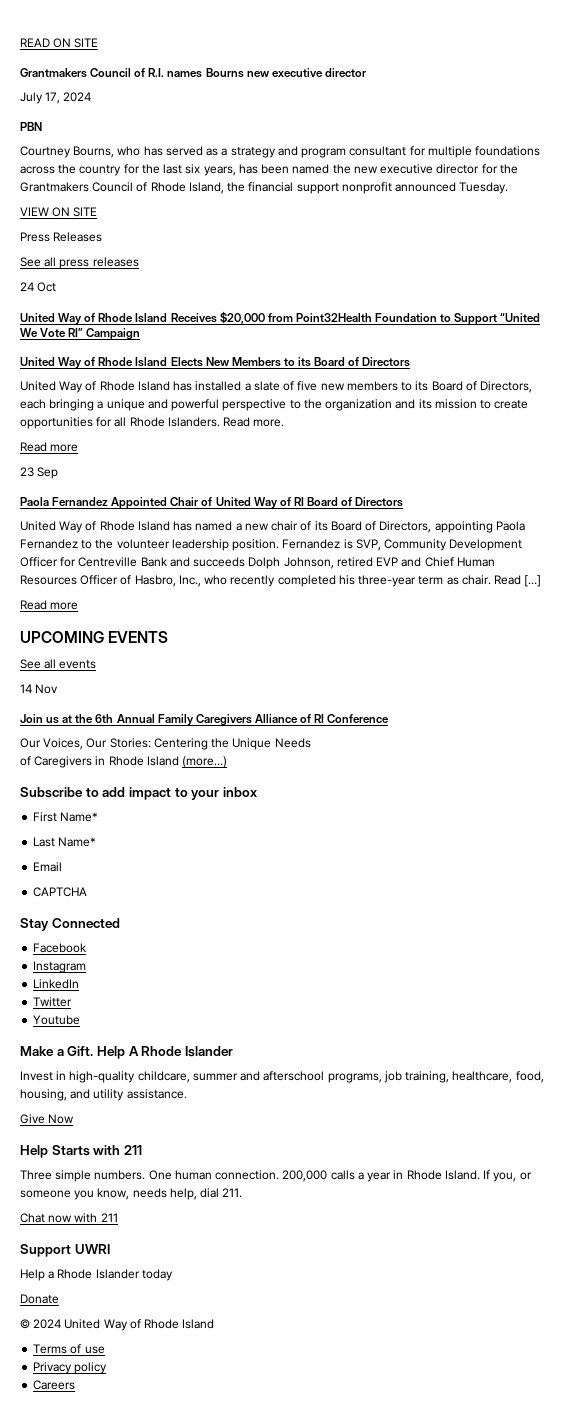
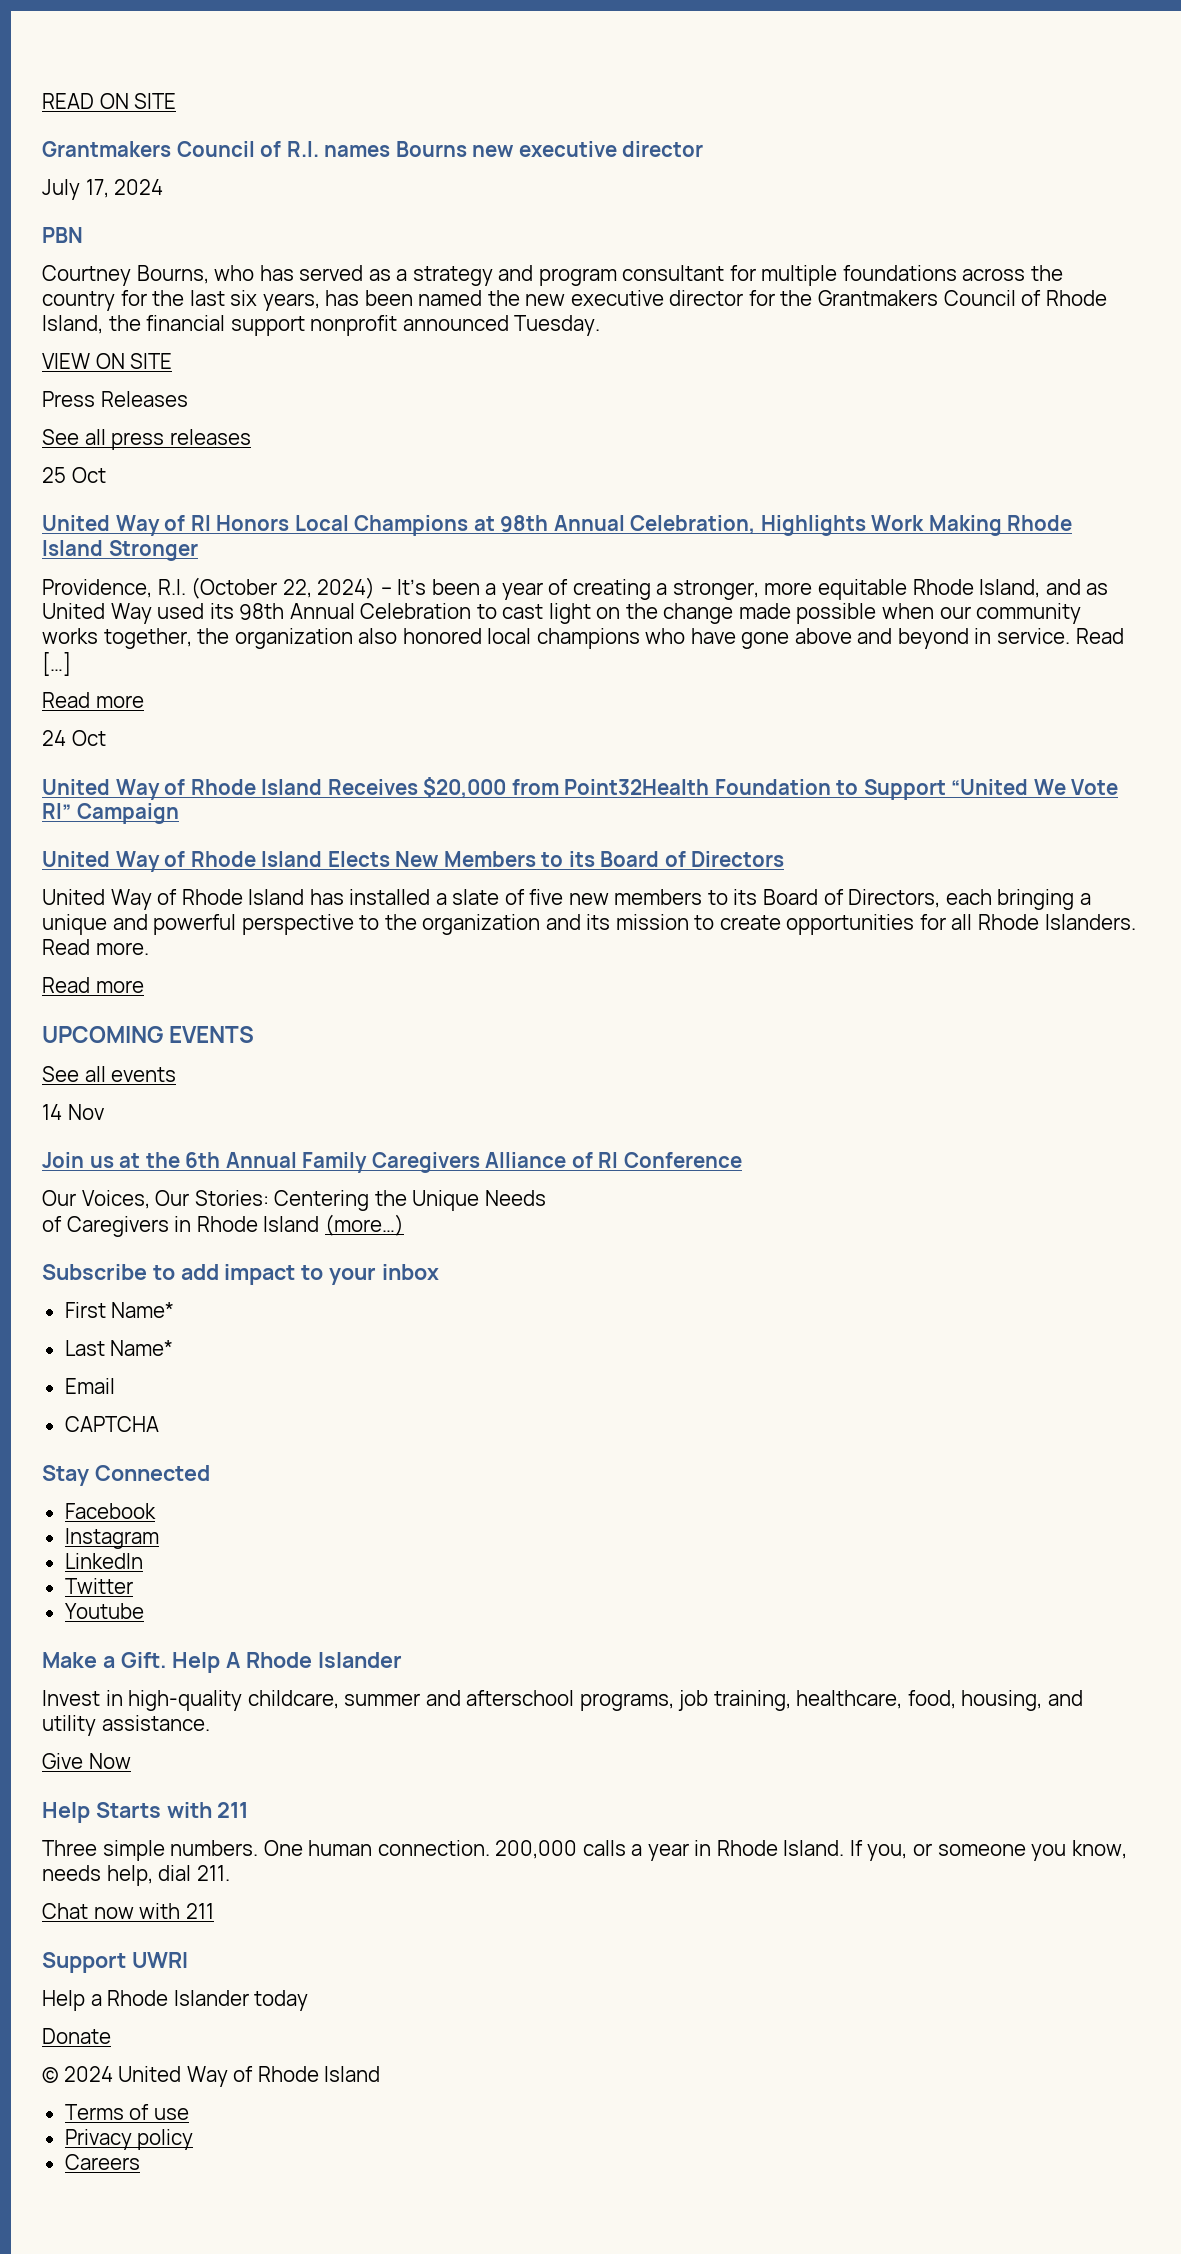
(139, 262) none -> [42,467,106,483] [42,515,1073,536] [42,540,198,561] [42,577,1109,600] [42,603,1082,624] [42,628,1124,649] [42,652,71,676] [42,692,144,708] // 25 Oct // United Way of RI Honors Local Champions at 98th Annual Celebration, Highlights Work Making Rhode Island Stronger // Providence, R.I. (October 22, 2024) – It’s been a year of creating a stronger, more equitable Rhode Island, and as United Way used its 98th Annual Celebration to cast light on the change made possible when our community works together, the organization also honored local champions who have gone above and beyond in service. Read […] // Read more
[20,467,59,479] [20,497,404,509] [20,521,525,533] [20,539,523,551] [20,557,495,569] [20,575,542,587] [20,600,79,610] // 23 Sep // Paola Fernandez Appointed Chair of United Way of RI Board of Directors // United Way of Rhode Island has named a new chair of its Board of Directors, appointing Paola Fernandez to the volunteer leadership position. Fernandez is SVP, Community Development Officer for Centreville Bank and succeeds Dolph Johnson, retired EVP and Chief Human Resources Officer of Hasbro, Inc., who recently completed his three-year term as chair. Read […] // Read more -> (144, 986) none

